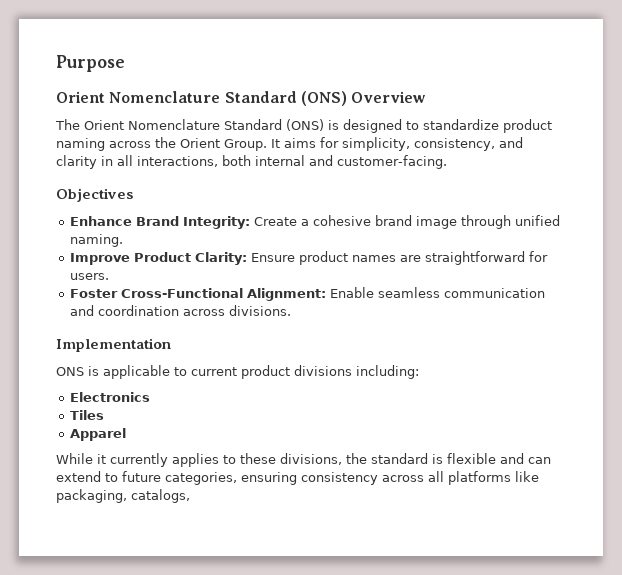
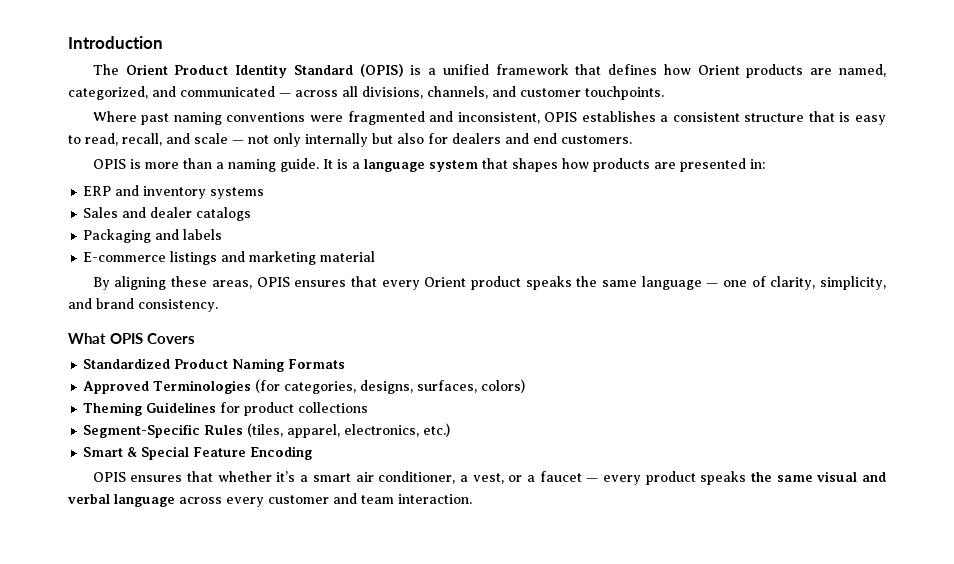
[56,55,125,72] [56,91,427,106] [55,119,552,133] [56,137,523,151] [56,155,447,169] [56,188,133,202] [70,215,561,229] [70,234,124,247] [70,251,549,265] [70,273,110,280] [70,287,546,301] [70,305,292,316] [56,338,171,352] [56,365,419,379] [70,392,151,402] [70,410,105,420] [70,428,127,441] [56,453,551,467] [56,471,539,485] [56,489,190,503] Purpose // Orient Nomenclature Standard (ONS) Overview // The Orient Nomenclature Standard (ONS) is designed to standardize product naming across the Orient Group. It aims for simplicity, consistency, and clarity in all interactions, both internal and customer-facing. // Objectives // Enhance Brand Integrity: Create a cohesive brand image through unified naming. // Improve Product Clarity: Ensure product names are straightforward for users. // Foster Cross-Functional Alignment: Enable seamless communication and coordination across divisions. // Implementation // ONS is applicable to current product divisions including: // Electronics // Tiles // Apparel // While it currently applies to these divisions, the standard is flexible and can extend to future categories, ensuring consistency across all platforms like packaging, catalogs, -> [68,36,163,49] [92,64,887,78] [68,86,664,100] [92,111,886,125] [68,133,632,147] [92,158,765,172] [83,185,265,199] [83,207,252,221] [83,229,223,243] [83,251,376,265] [92,276,886,290] [68,298,218,312] [68,333,195,344] [83,358,346,372] [83,379,526,394] [83,402,369,416] [83,423,451,438] [83,446,313,460] [92,471,886,485] [67,493,472,507] Introduction // The Orient Product Identity Standard (OPIS) is a unified framework that defines how Orient products are named, categorized, and communicated — across all divisions, channels, and customer touchpoints. // Where past naming conventions were fragmented and inconsistent, OPIS establishes a consistent structure that is easy to read, recall, and scale — not only internally but also for dealers and end customers. // OPIS is more than a naming guide. It is a language system that shapes how products are presented in: // ERP and inventory systems // Sales and dealer catalogs // Packaging and labels // E-commerce listings and marketing material // By aligning these areas, OPIS ensures that every Orient product speaks the same language — one of clarity, simplicity, and brand consistency. // What OPIS Covers // Standardized Product Naming Formats // Approved Terminologies (for categories, designs, surfaces, colors) // Theming Guidelines for product collections // Segment-Specific Rules (tiles, apparel, electronics, etc.) // Smart & Special Feature Encoding // OPIS ensures that whether it’s a smart air conditioner, a vest, or a faucet — every product speaks the same visual and verbal language across every customer and team interaction.

